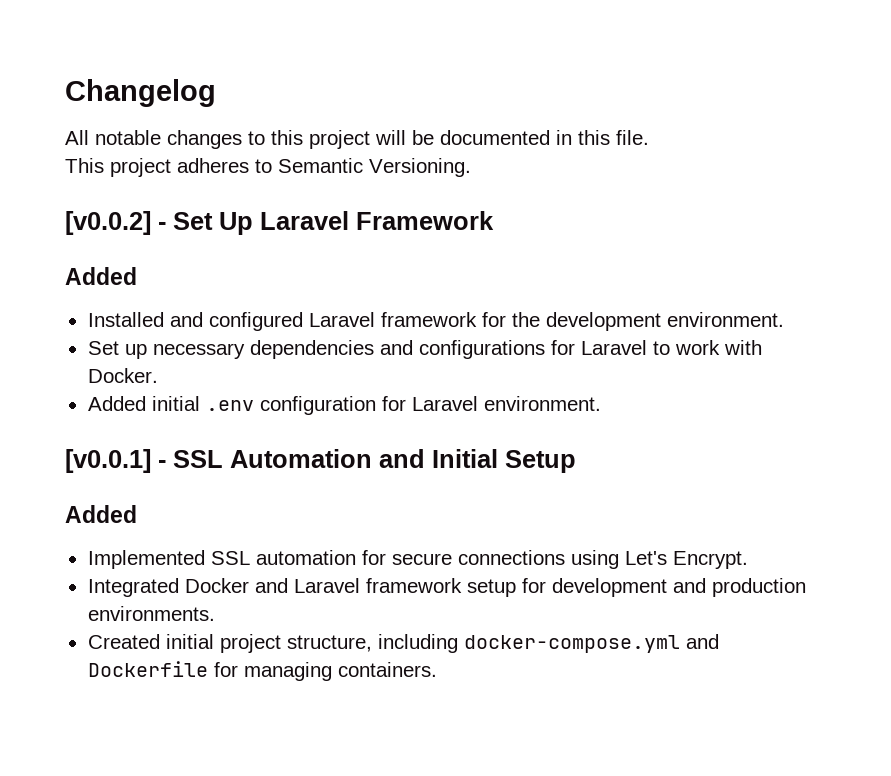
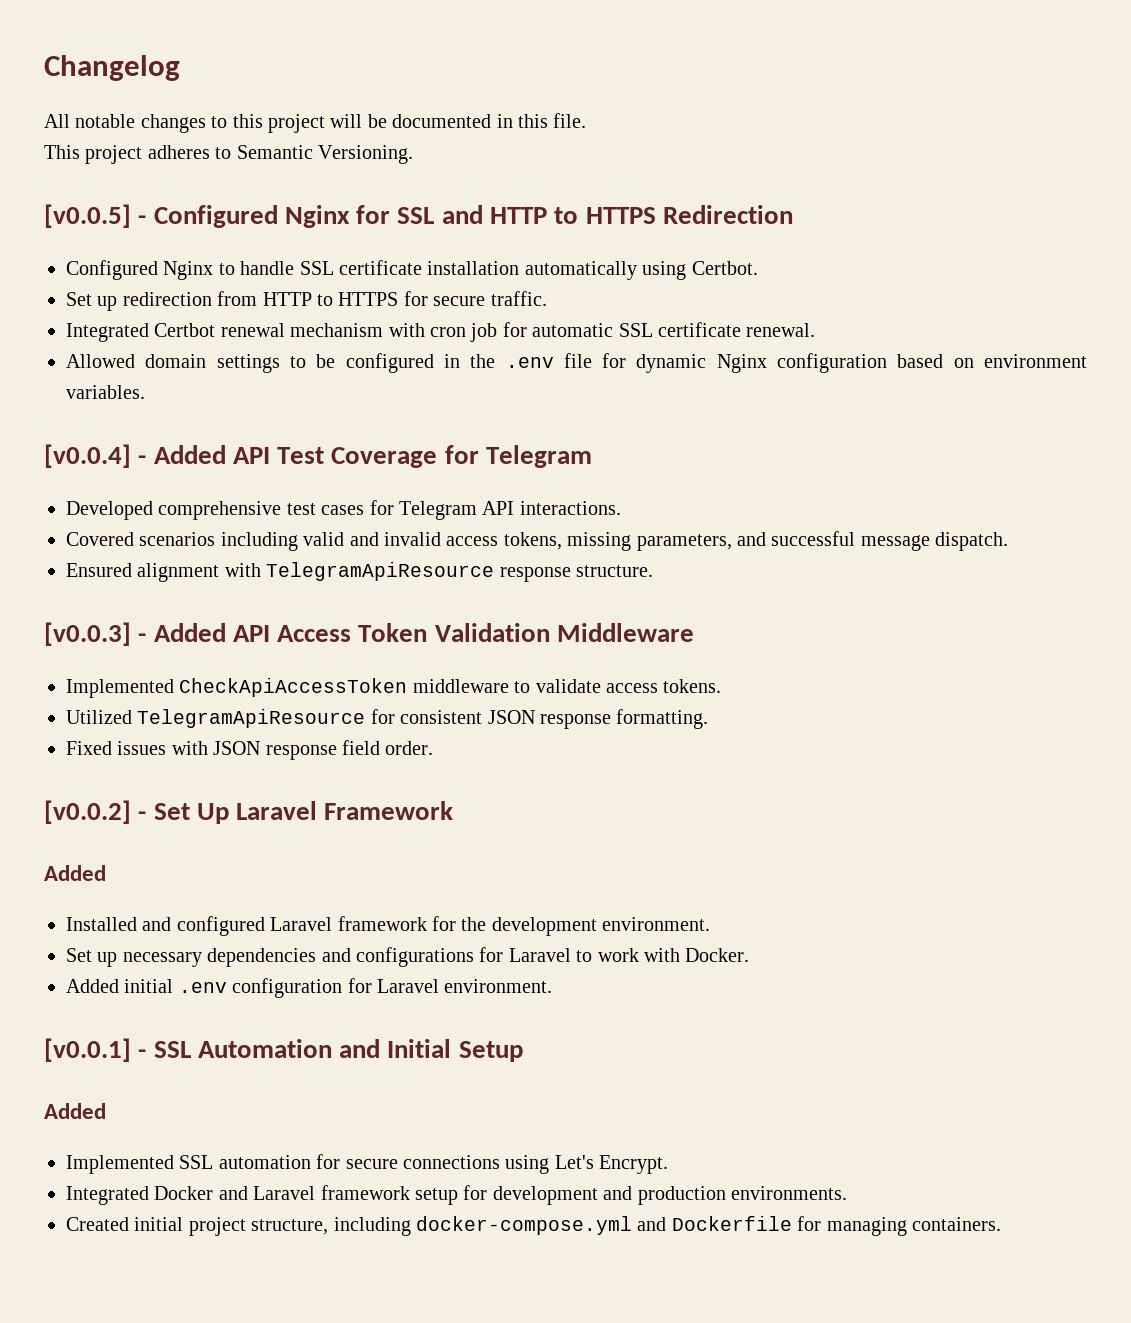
(471, 167) none -> [44,204,793,228] [66,260,758,280] [66,291,547,311] [66,322,816,342] [66,353,1087,373] [66,385,145,399] [44,444,593,468] [66,500,621,520] [66,531,1009,551] [66,562,653,582] [44,622,695,646] [66,678,722,698] [66,709,709,729] [66,740,434,760] // [v0.0.5] - Configured Nginx for SSL and HTTP to HTTPS Redirection // Configured Nginx to handle SSL certificate installation automatically using Certbot. // Set up redirection from HTTP to HTTPS for secure traffic. // Integrated Certbot renewal mechanism with cron job for automatic SSL certificate renewal. // Allowed domain settings to be configured in the .env file for dynamic Nginx configuration based on environment variables. // [v0.0.4] - Added API Test Coverage for Telegram // Developed comprehensive test cases for Telegram API interactions. // Covered scenarios including valid and invalid access tokens, missing parameters, and successful message dispatch. // Ensured alignment with TelegramApiResource response structure. // [v0.0.3] - Added API Access Token Validation Middleware // Implemented CheckApiAccessToken middleware to validate access tokens. // Utilized TelegramApiResource for consistent JSON response formatting. // Fixed issues with JSON response field order.

